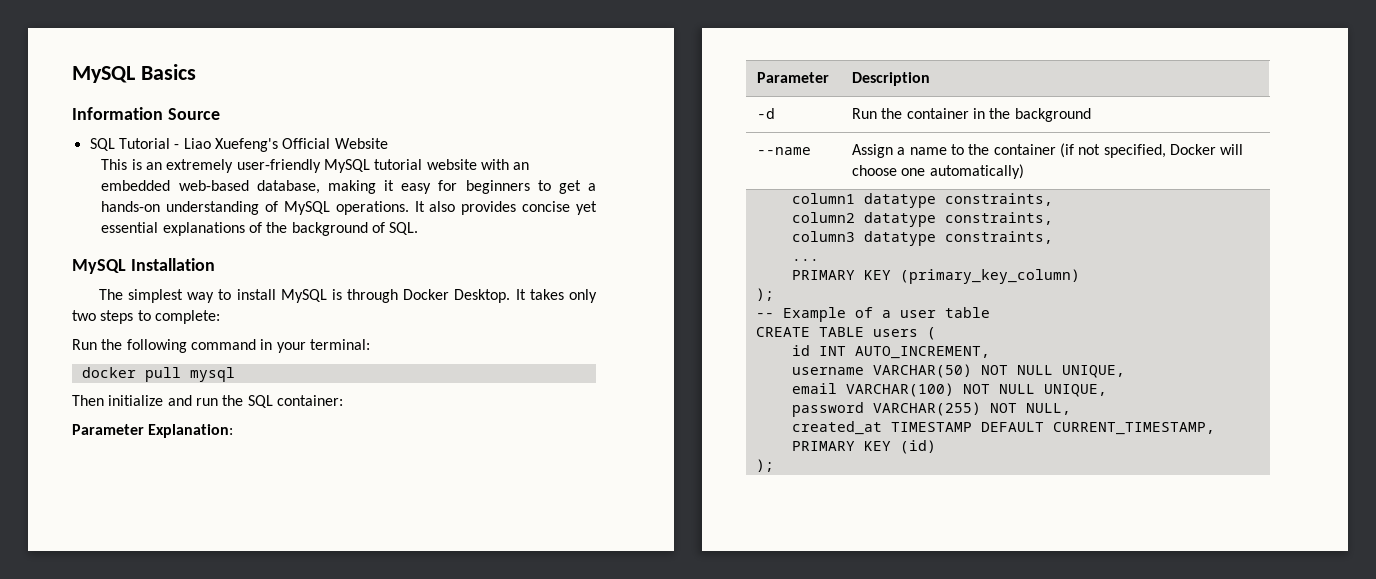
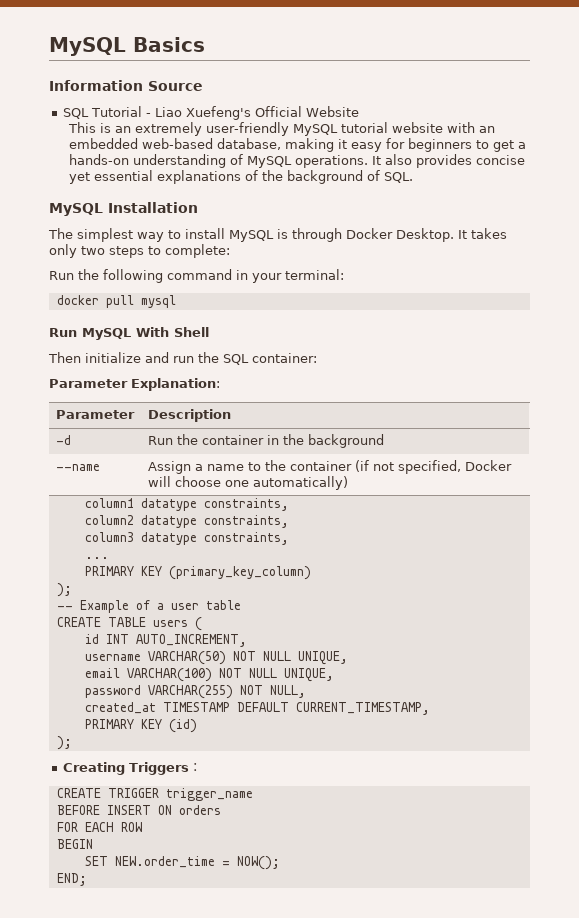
(235, 374) none -> [49,327,209,340] // Run MySQL With Shell
(774, 465) none -> [62,762,202,775] [56,788,253,801] [56,805,221,815] [56,822,142,832] [56,839,93,849] [84,856,280,870] [56,873,87,886] // Creating Triggers： // CREATE TRIGGER trigger_name // BEFORE INSERT ON orders // FOR EACH ROW // BEGIN // SET NEW.order_time = NOW(); // END;

